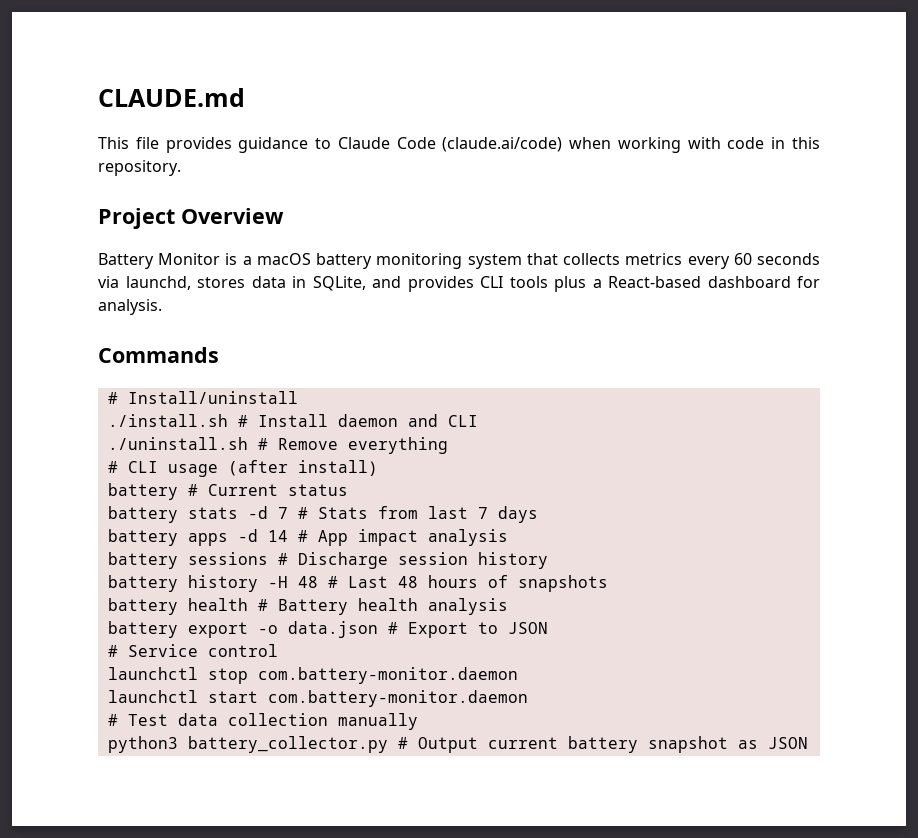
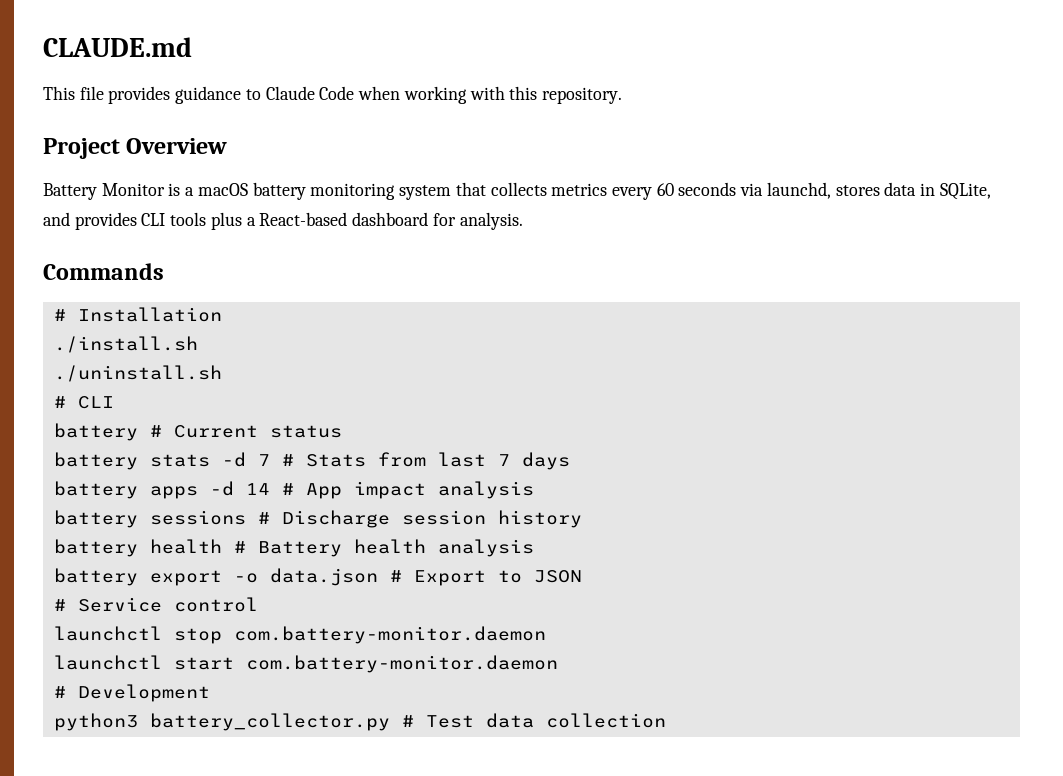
[442,137,563,152] (claude.ai/code) -> (355, 93) none
[727,137,786,149] code in -> (505, 93) none
[127,391,298,404] Install/uninstall -> [77,307,222,322] Installation
[237,414,478,427] [107,437,448,454] # Install daemon and CLI // ./uninstall.sh # Remove everything -> [53,365,222,382] // ./uninstall.sh
[167,460,378,477] usage (after install) -> (114, 402) none
[107,575,608,592] // battery history -H 48 # Last 48 hours of snapshots -> (582, 519) none
[127,713,418,730] Test data collection manually -> [77,684,210,702] Development
[417,736,808,753] Output current battery snapshot as JSON -> [425,713,666,728] Test data collection

